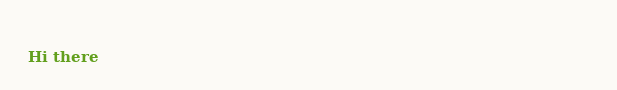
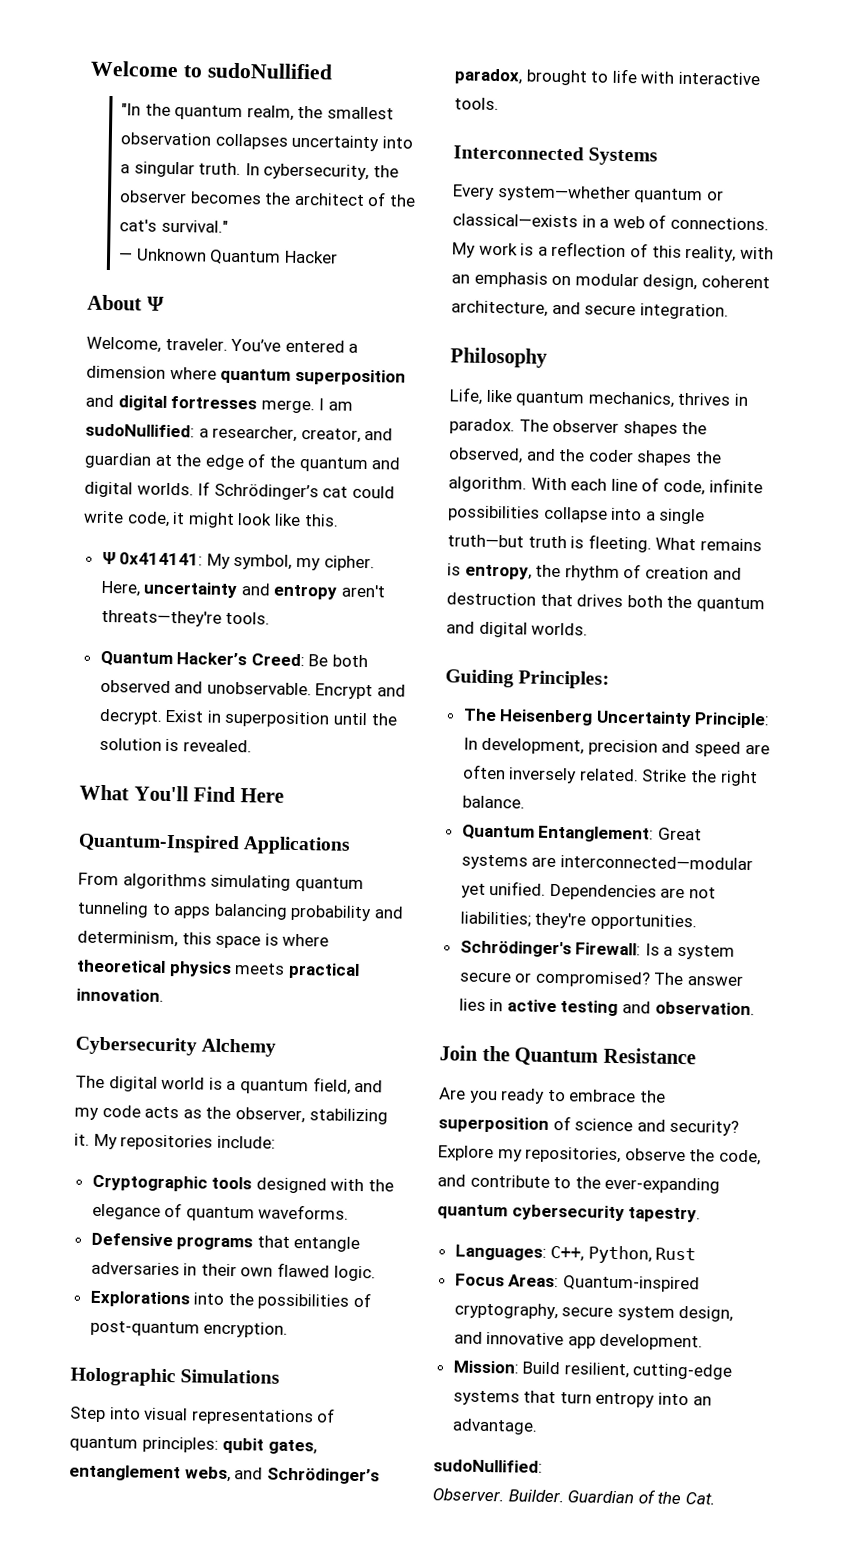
[28,51,99,62] Hi there -> [90,60,333,80] [120,103,394,121] [119,132,413,152] [119,161,399,181] [118,190,416,207] [118,219,228,233] [117,248,338,265] [87,294,164,311] [86,336,359,353] [86,365,406,386] [85,394,353,414] [85,423,394,443] [84,452,401,473] [84,481,395,501] [83,510,339,528] [101,551,375,572] [100,580,386,600] [100,609,271,627] [99,650,369,668] [99,679,407,700] [98,708,397,728] [98,737,252,753] [79,784,284,803] [78,833,352,855] [78,872,364,893] [77,901,403,922] [77,930,330,949] [76,959,360,979] [76,988,164,1002] [75,1036,277,1057] [75,1075,384,1095] [74,1105,388,1125] [74,1133,276,1151] [91,1174,395,1194] [91,1202,350,1222] [90,1232,361,1253] [90,1261,376,1282] [89,1290,372,1310] [89,1320,289,1338] [70,1367,281,1387] [69,1406,336,1426] [69,1436,317,1455] [69,1464,380,1485] [454,68,760,86] [454,97,499,111] [453,145,659,166] [452,184,724,204] [452,213,769,231] [452,241,774,262] [451,271,770,291] [451,300,729,320] [450,347,548,368] [449,387,748,408] [449,418,708,437] [448,447,722,467] [448,476,763,496] [447,505,706,525] [447,534,762,553] [447,563,742,581] [446,592,765,613] [446,621,589,638] [445,669,611,689] [462,708,771,729] [462,737,770,757] [461,764,758,787] [461,795,525,809] [461,824,702,843] [460,854,753,871] [460,880,717,901] [459,911,697,931] [459,940,736,960] [458,970,744,988] [458,998,755,1017] [439,1045,696,1067] [439,1087,666,1104] [438,1116,740,1136] [438,1145,761,1166] [437,1174,721,1194] [437,1204,702,1223] [454,1244,697,1264] [454,1273,700,1293] [453,1302,734,1322] [453,1331,704,1351] [452,1360,733,1380] [452,1390,712,1408] [451,1418,538,1435] [433,1459,543,1473] [432,1488,715,1505] Welcome to sudoNullified // "In the quantum realm, the smallest observation collapses uncertainty into a singular truth. In cybersecurity, the observer becomes the architect of the cat's survival." // — Unknown Quantum Hacker // About Ψ // Welcome, traveler. You’ve entered a dimension where quantum superposition and digital fortresses merge. I am sudoNullified: a researcher, creator, and guardian at the edge of the quantum and digital worlds. If Schrödinger’s cat could write code, it might look like this. // Ψ 0x414141: My symbol, my cipher. Here, uncertainty and entropy aren't threats—they're tools. // Quantum Hacker’s Creed: Be both observed and unobservable. Encrypt and decrypt. Exist in superposition until the solution is revealed. // What You'll Find Here // Quantum-Inspired Applications // From algorithms simulating quantum tunneling to apps balancing probability and determinism, this space is where theoretical physics meets practical innovation. // Cybersecurity Alchemy // The digital world is a quantum field, and my code acts as the observer, stabilizing it. My repositories include: // Cryptographic tools designed with the elegance of quantum waveforms. // Defensive programs that entangle adversaries in their own flawed logic. // Explorations into the possibilities of post-quantum encryption. // Holographic Simulations // Step into visual representations of quantum principles: qubit gates, entanglement webs, and Schrödinger’s paradox, brought to life with interactive tools. // Interconnected Systems // Every system—whether quantum or classical—exists in a web of connections. My work is a reflection of this reality, with an emphasis on modular design, coherent architecture, and secure integration. // Philosophy // Life, like quantum mechanics, thrives in paradox. The observer shapes the observed, and the coder shapes the algorithm. With each line of code, infinite possibilities collapse into a single truth—but truth is fleeting. What remains is entropy, the rhythm of creation and destruction that drives both the quantum and digital worlds. // Guiding Principles: // The Heisenberg Uncertainty Principle: In development, precision and speed are often inversely related. Strike the right balance. // Quantum Entanglement: Great systems are interconnected—modular yet unified. Dependencies are not liabilities; they're opportunities. // Schrödinger's Firewall: Is a system secure or compromised? The answer lies in active testing and observation. // Join the Quantum Resistance // Are you ready to embrace the superposition of science and security? Explore my repositories, observe the code, and contribute to the ever-expanding quantum cybersecurity tapestry. // Languages: C++, Python, Rust // Focus Areas: Quantum-inspired cryptography, secure system design, and innovative app development. // Mission: Build resilient, cutting-edge systems that turn entropy into an advantage. // sudoNullified: // Observer. Builder. Guardian of the Cat.

